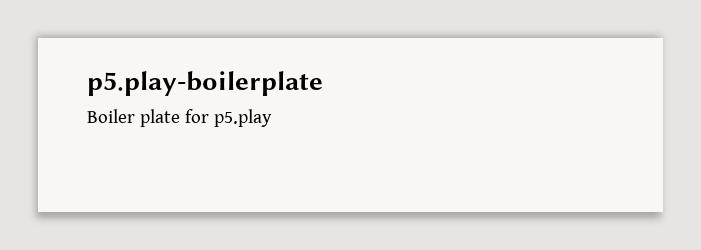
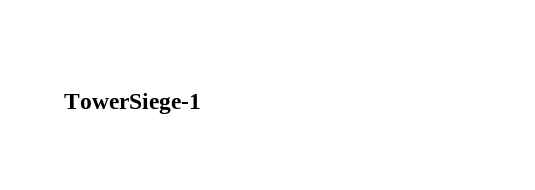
[87,71,323,96] [87,109,272,127] p5.play-boilerplate // Boiler plate for p5.play -> [64,93,201,114] TowerSiege-1

